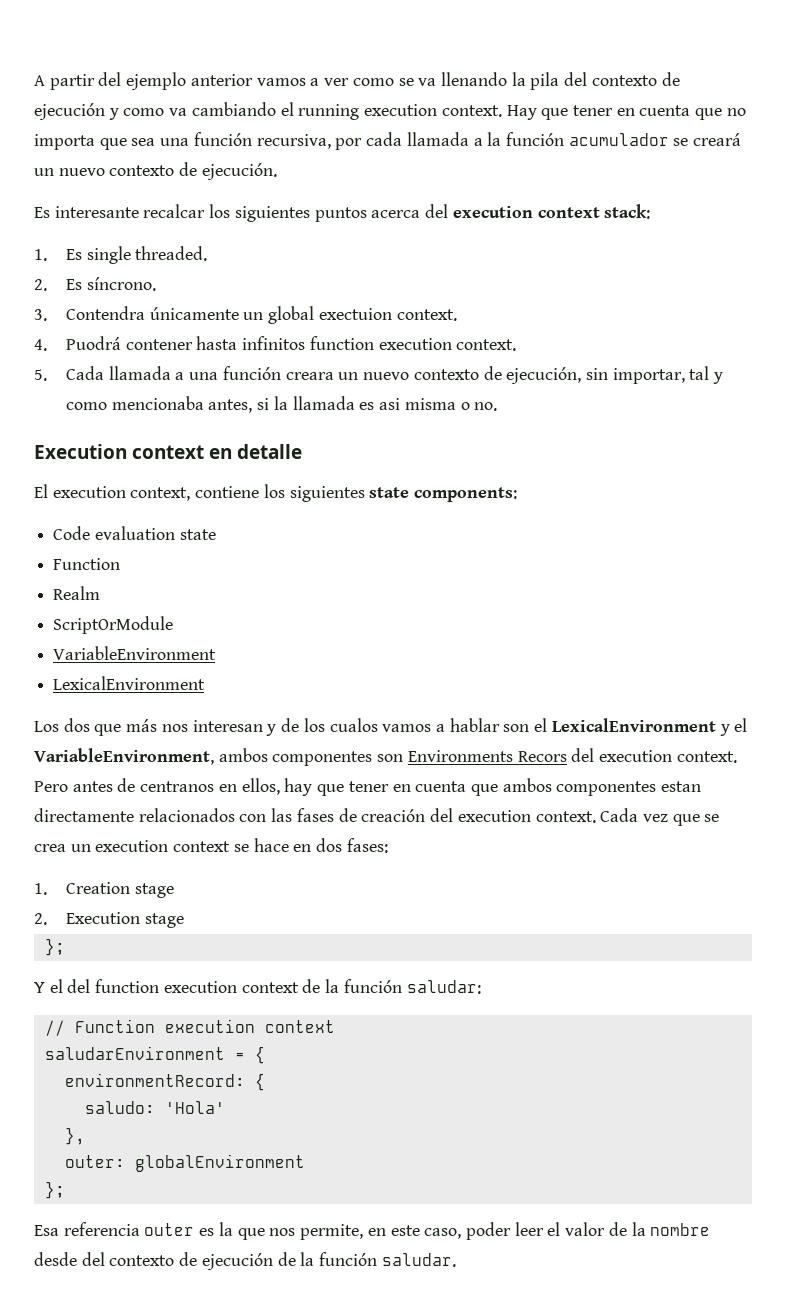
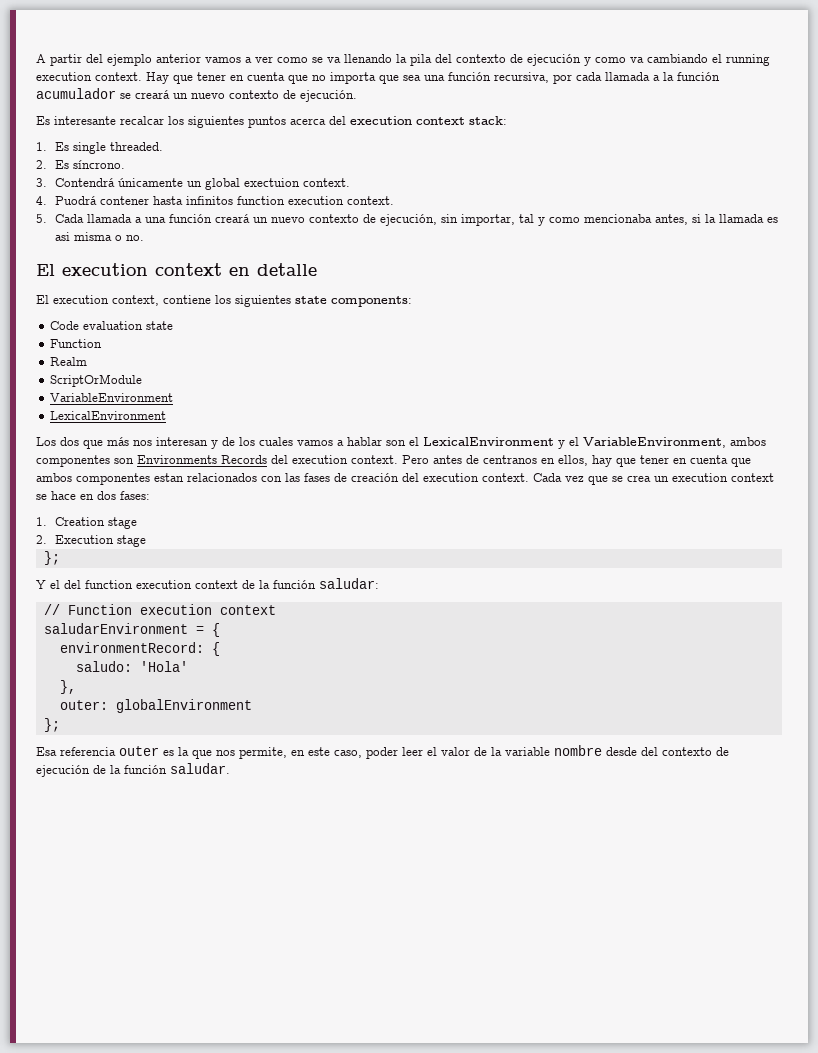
[66,306,146,320] Contendra -> [55,178,116,187] Contendrá
[285,372,334,380] creara -> [215,214,251,223] creará
[34,444,127,459] Execution -> [36,263,148,276] El execution
[329,718,378,732] cualos -> [259,437,293,446] cuales
[517,751,567,762] Recors -> [221,455,267,464] Records
[34,808,134,822] directamente -> (184, 477) none
(646, 1229) none -> [505,747,550,756] variable

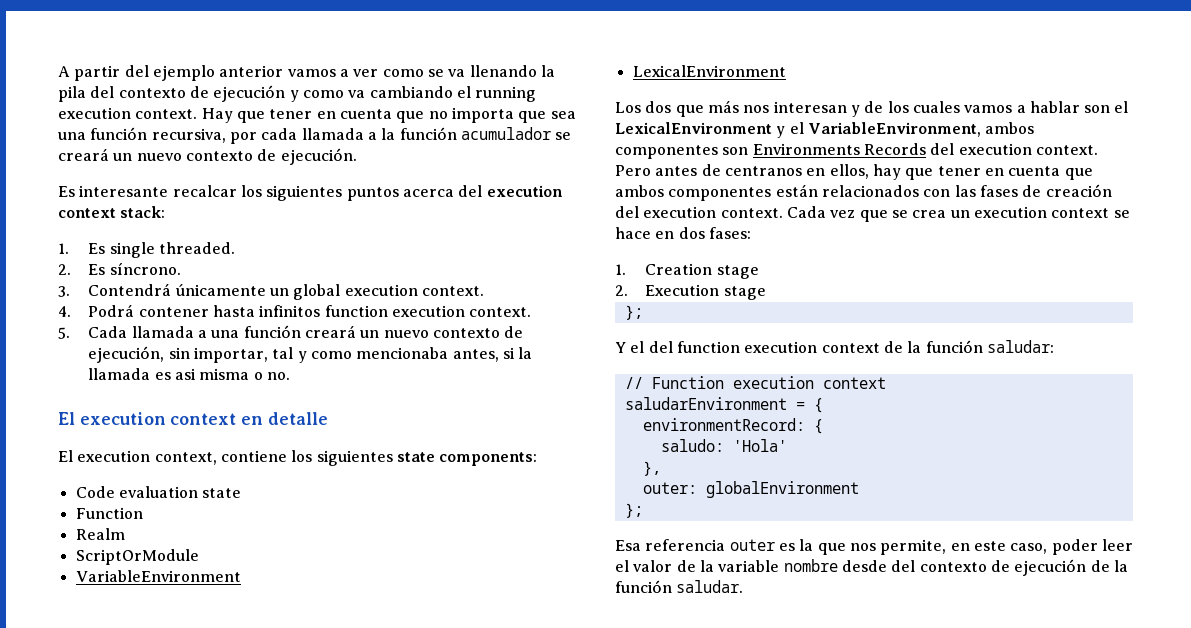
[244,178,301,187] exectuion -> [344,284,418,296] execution
[55,196,98,205] Puodrá -> [88,304,135,317] Podrá
[154,473,184,482] estan -> [775,184,818,197] están

